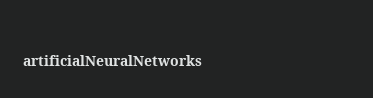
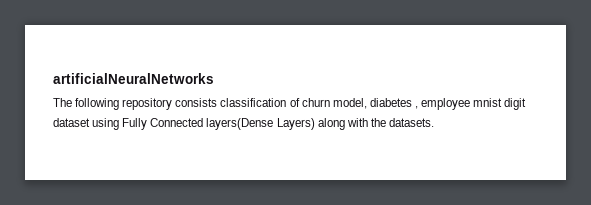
(202, 60) none -> [53,98,527,110] [53,118,434,130] // The following repository consists classification of churn model, diabetes , employee mnist digit dataset using Fully Connected layers(Dense Layers) along with the datasets.

